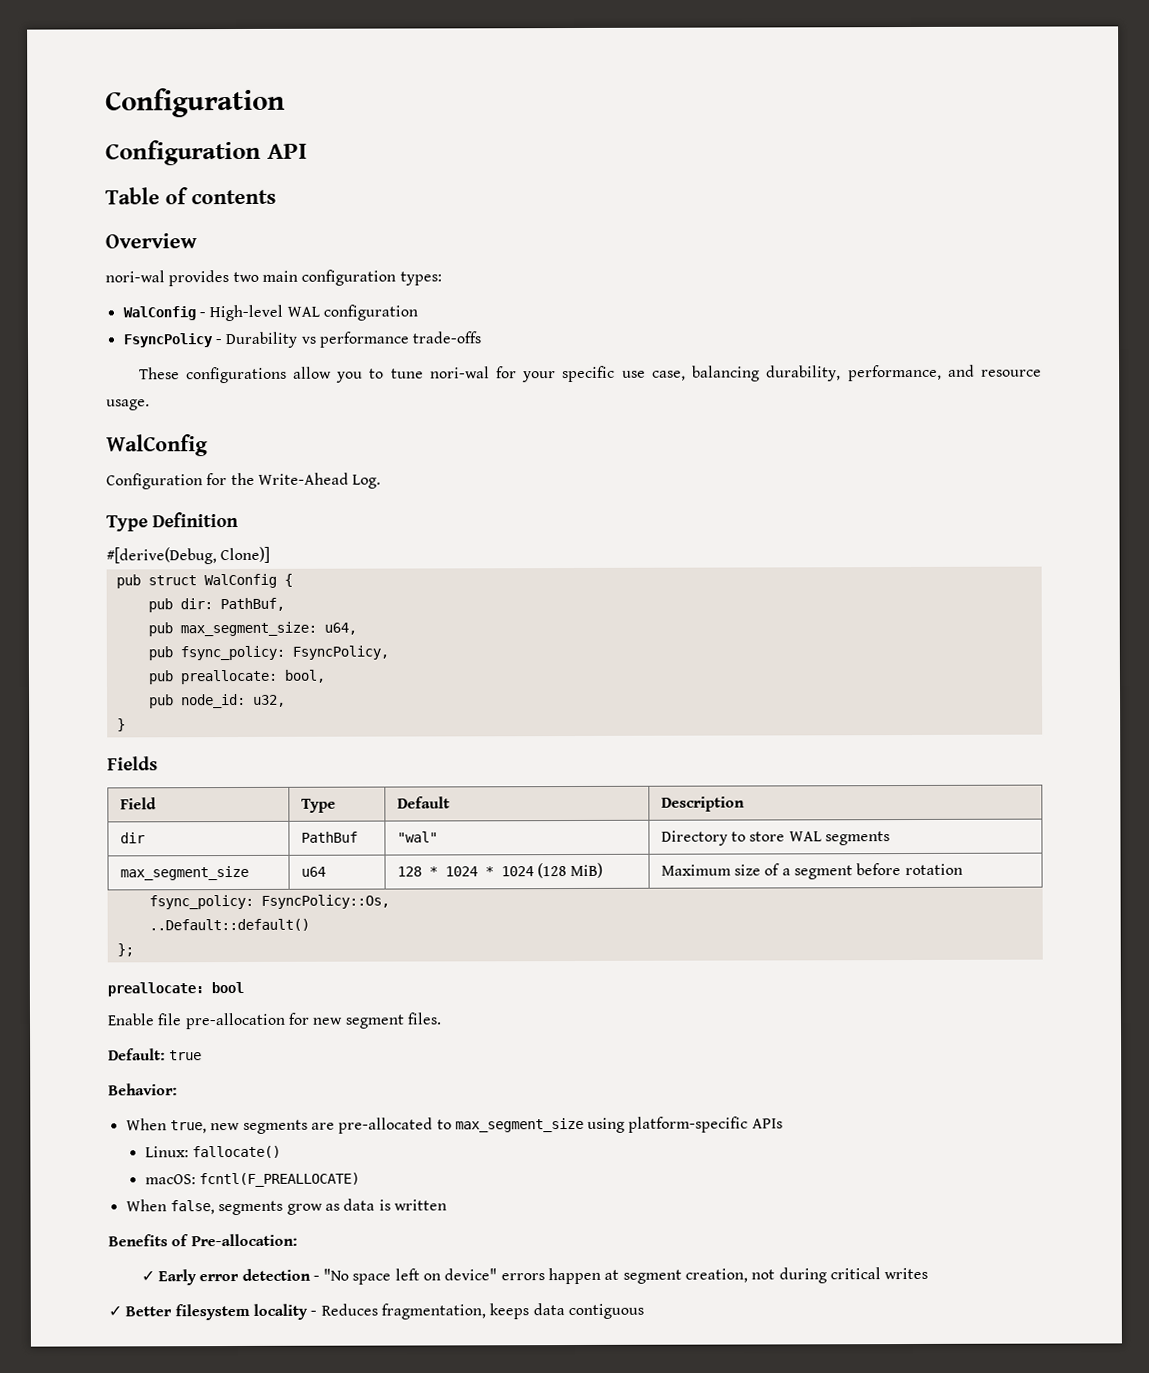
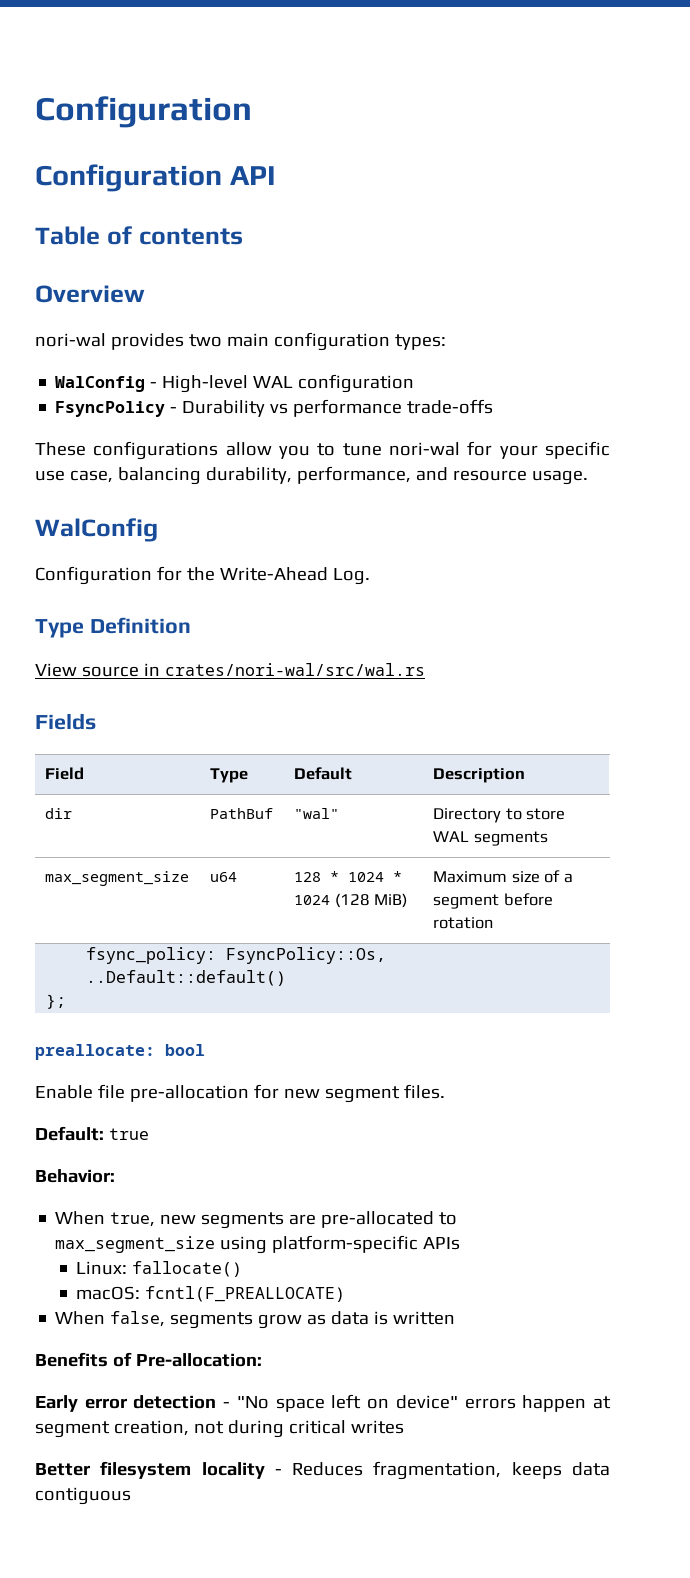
[106,546,271,565] [115,573,293,589] [147,597,285,613] [147,621,357,637] [147,645,389,661] [147,669,325,685] [148,693,286,709] [116,718,126,732] #[derive(Debug, Clone)] // pub struct WalConfig { // pub dir: PathBuf, // pub max_segment_size: u64, // pub fsync_policy: FsyncPolicy, // pub preallocate: bool, // pub node_id: u32, // } -> [35,663,425,677] View source in crates/nori-wal/src/wal.rs
[140,1270,155,1282] ✓ -> (262, 1360) none
[108,1305,122,1317] ✓ -> (404, 1427) none

